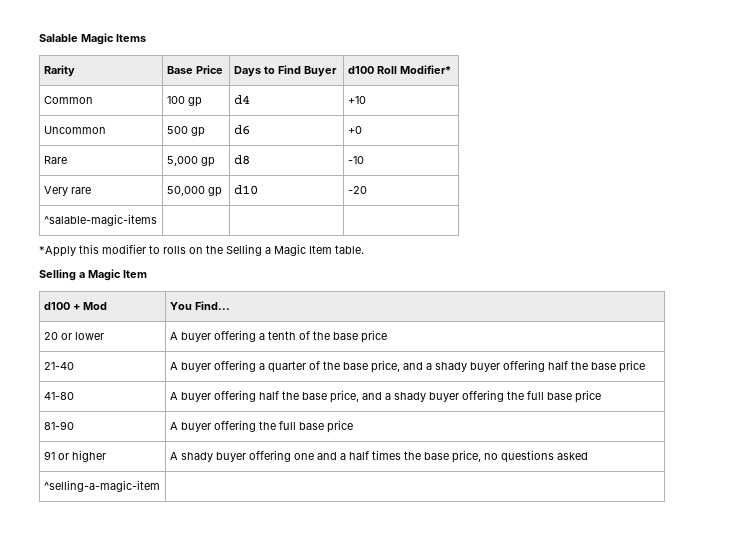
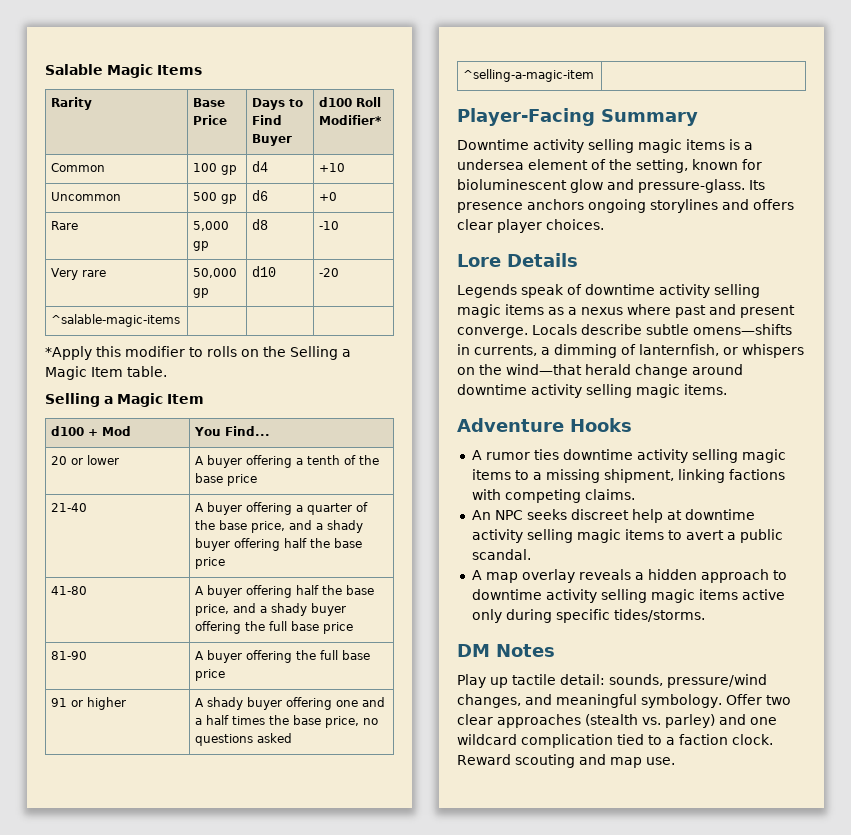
(160, 486) none -> [457,108,698,126] [457,139,753,153] [457,159,762,173] [457,179,765,193] [457,199,794,213] [457,219,604,233] [457,253,578,267] [457,284,760,298] [457,304,795,318] [457,324,792,338] [457,344,804,358] [457,364,743,378] [457,384,727,398] [457,418,632,432] [471,449,786,463] [471,469,785,483] [471,489,635,503] [471,509,755,523] [471,529,783,543] [471,549,531,560] [471,569,787,583] [471,589,785,603] [471,609,705,623] [457,644,555,657] [457,674,767,688] [457,694,791,708] [457,714,777,728] [457,734,773,748] [457,754,675,768] // Player-Facing Summary // Downtime activity selling magic items is a undersea element of the setting, known for bioluminescent glow and pressure-glass. Its presence anchors ongoing storylines and offers clear player choices. // Lore Details // Legends speak of downtime activity selling magic items as a nexus where past and present converge. Locals describe subtle omens—shifts in currents, a dimming of lanternfish, or whispers on the wind—that herald change around downtime activity selling magic items. // Adventure Hooks // A rumor ties downtime activity selling magic items to a missing shipment, linking factions with competing claims. // An NPC seeks discreet help at downtime activity selling magic items to avert a public scandal. // A map overlay reveals a hidden approach to downtime activity selling magic items active only during specific tides/storms. // DM Notes // Play up tactile detail: sounds, pressure/wind changes, and meaningful symbology. Offer two clear approaches (stealth vs. parley) and one wildcard complication tied to a faction clock. Reward scouting and map use.

